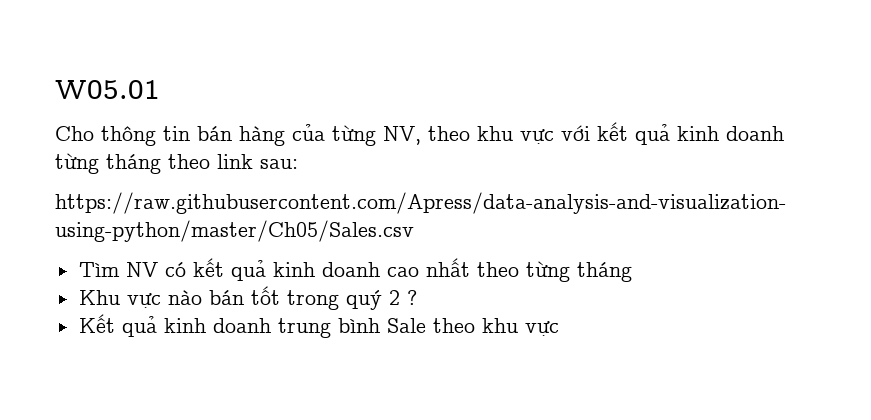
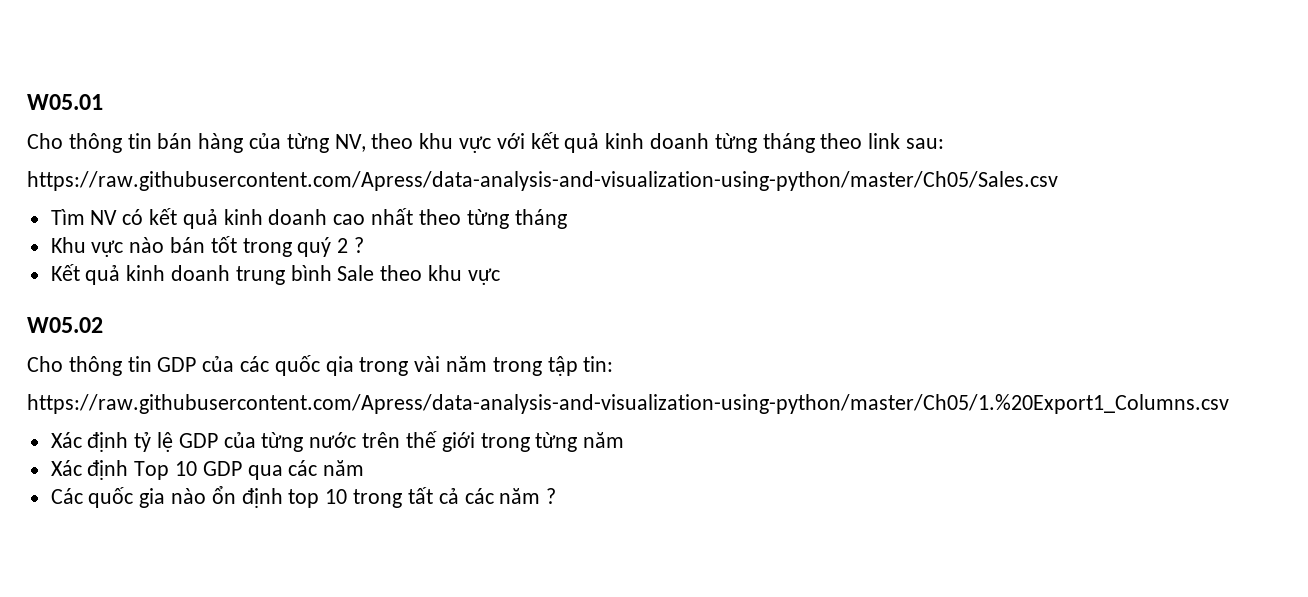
(559, 328) none -> [27,317,103,333] [27,355,614,376] [27,394,1229,414] [50,431,625,452] [50,460,365,480] [50,486,557,508] // W05.02 // Cho thông tin GDP của các quốc qia trong vài năm trong tập tin: // https://raw.githubusercontent.com/Apress/data-analysis-and-visualization-using-python/master/Ch05/1.%20Export1_Columns.csv // Xác định tỷ lệ GDP của từng nước trên thế giới trong từng năm // Xác định Top 10 GDP qua các năm // Các quốc gia nào ổn định top 10 trong tất cả các năm ?

